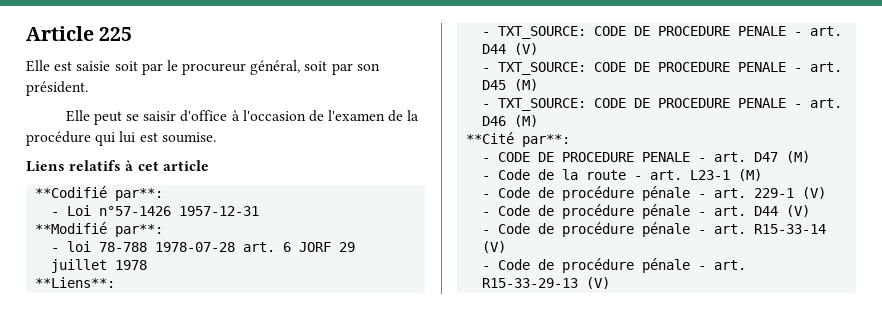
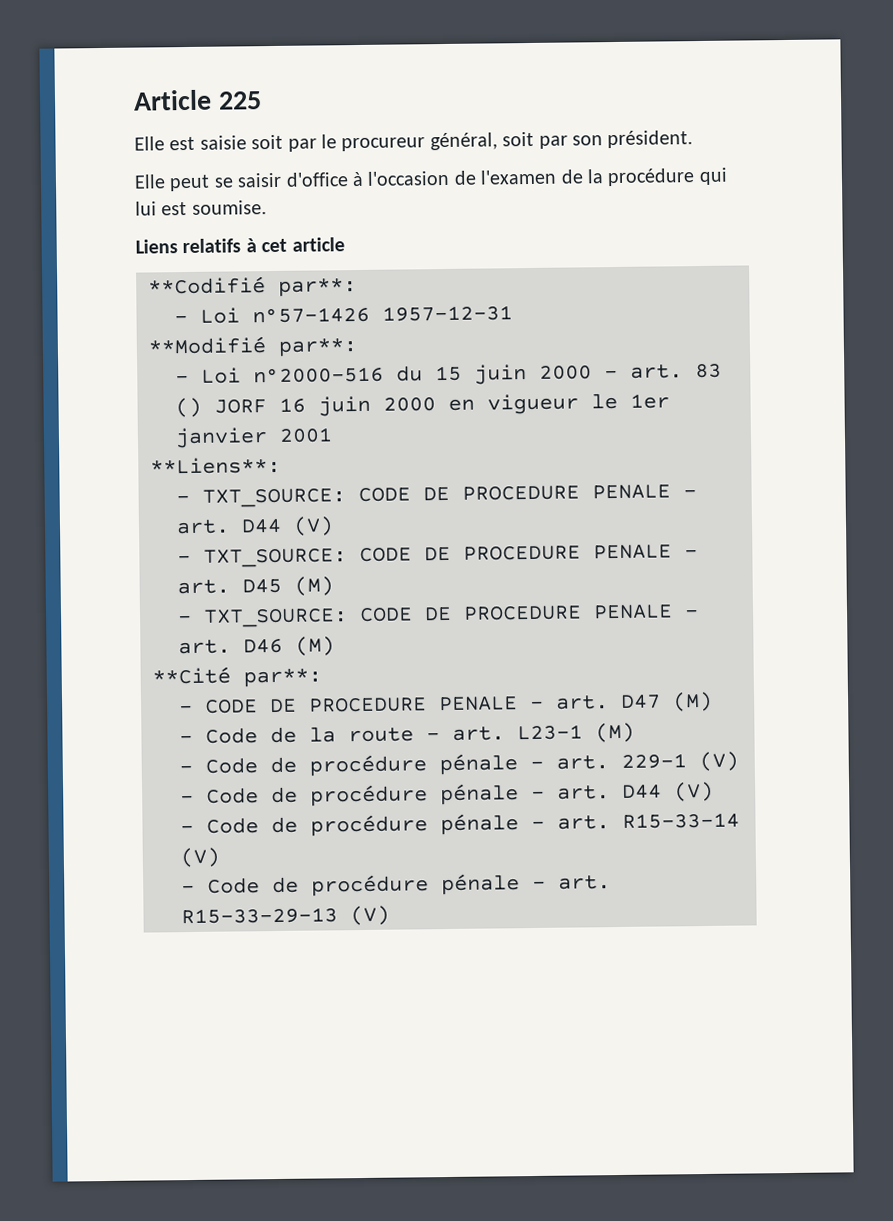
[67,241,356,252] [51,259,148,273] loi 78-788 1978-07-28 art. 6 JORF 29 juillet 1978 -> [201,363,722,385] [175,392,670,418] [175,427,333,449] Loi n°2000-516 du 15 juin 2000 - art. 83 () JORF 16 juin 2000 en vigueur le 1er janvier 2001

